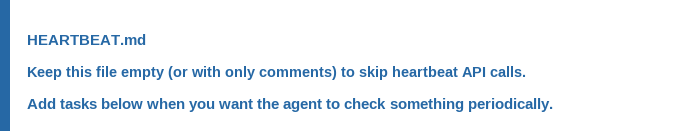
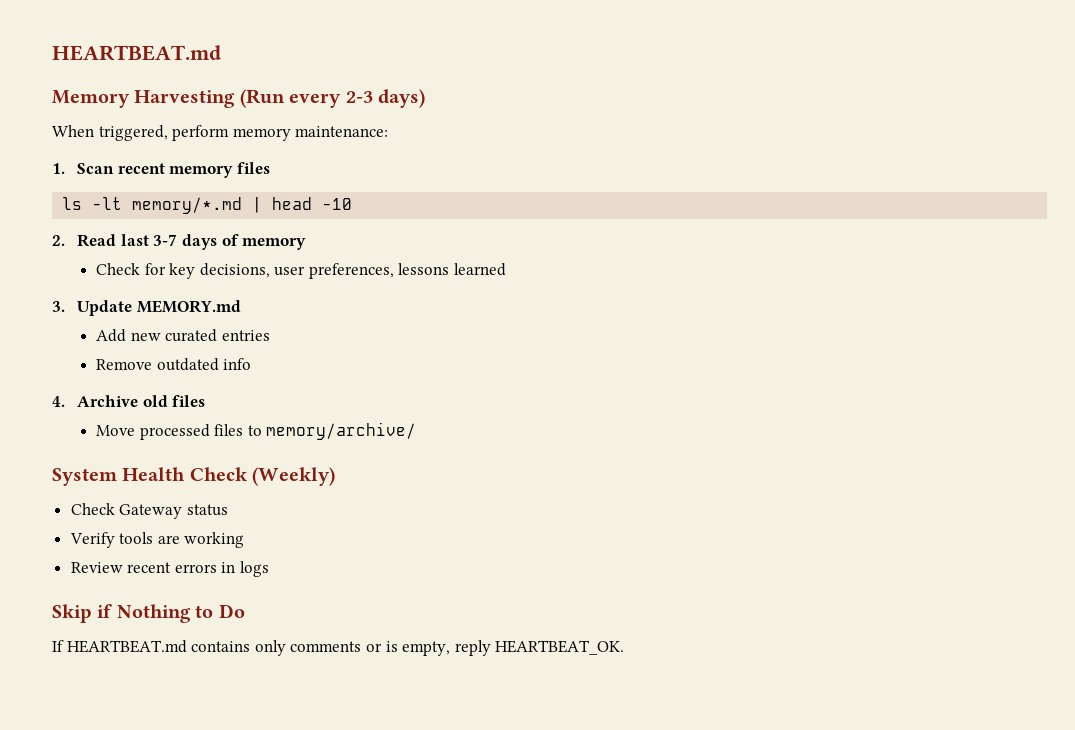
[27,66,526,80] [27,98,553,112] Keep this file empty (or with only comments) to skip heartbeat API calls. // Add tasks below when you want the agent to check something periodically. -> [52,89,425,108] [52,125,389,141] [52,162,270,178] [62,197,353,214] [52,234,307,250] [95,263,507,279] [52,300,241,316] [95,329,270,342] [95,358,252,371] [52,395,206,407] [95,422,417,440] [52,467,336,486] [70,503,228,519] [69,532,245,548] [70,561,270,577] [52,604,245,623] [52,640,625,656] Memory Harvesting (Run every 2-3 days) // When triggered, perform memory maintenance: // 1. Scan recent memory files // ls -lt memory/*.md | head -10 // 2. Read last 3-7 days of memory // Check for key decisions, user preferences, lessons learned // 3. Update MEMORY.md // Add new curated entries // Remove outdated info // 4. Archive old files // Move processed files to memory/archive/ // System Health Check (Weekly) // Check Gateway status // Verify tools are working // Review recent errors in logs // Skip if Nothing to Do // If HEARTBEAT.md contains only comments or is empty, reply HEARTBEAT_OK.

